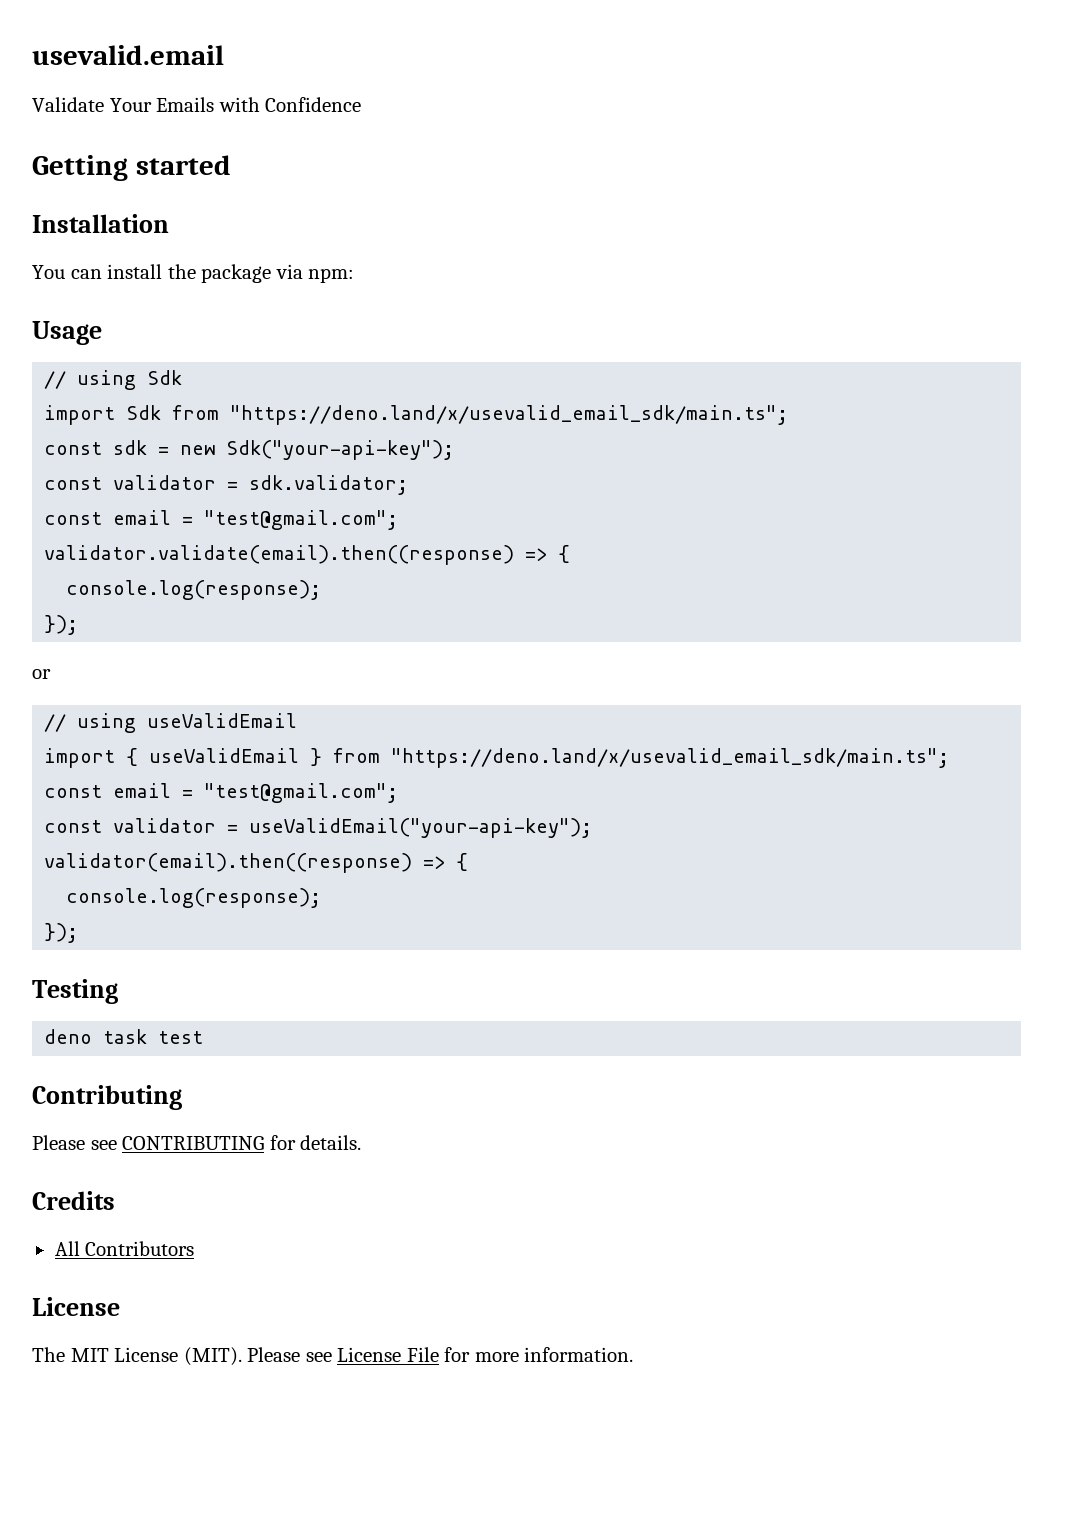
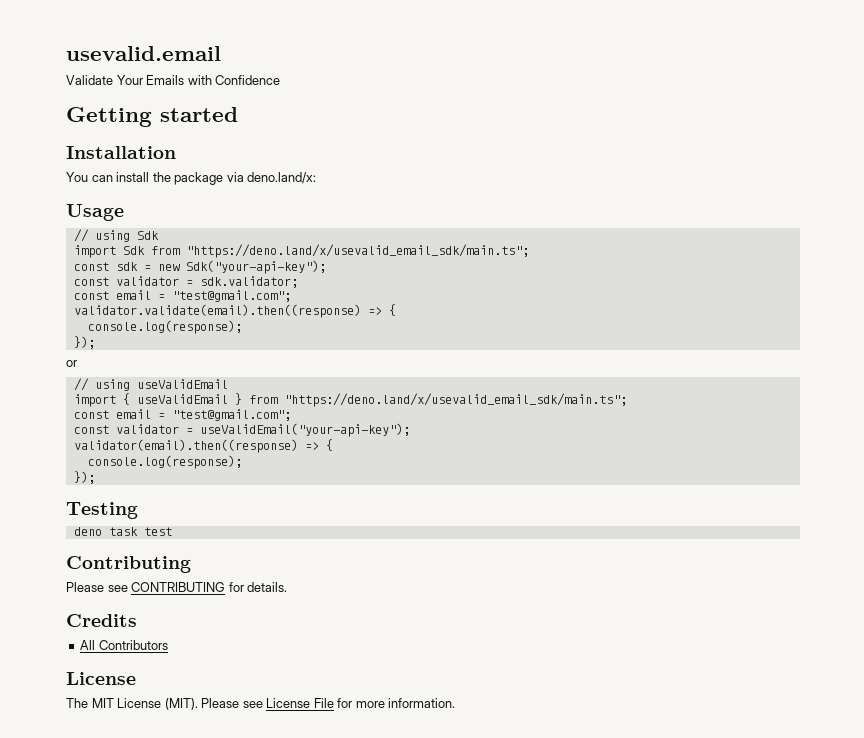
[308,268,355,283] npm: -> [247,172,317,184] deno.land/x:

